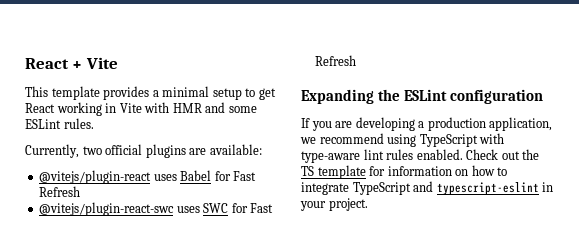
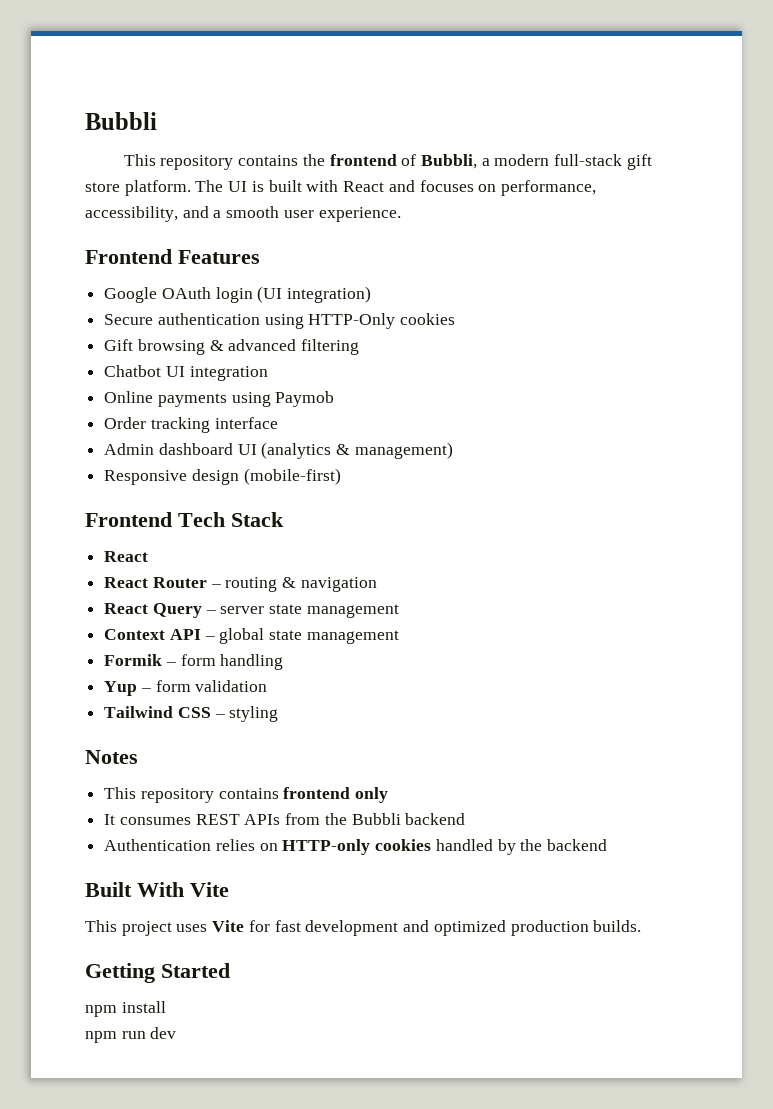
[25,57,118,69] [25,86,276,100] [25,102,257,116] [25,118,94,129] [25,144,262,158] [39,170,257,184] [39,186,81,197] [39,202,274,216] [315,55,357,66] [301,89,544,104] [301,117,553,131] [300,133,505,147] [301,149,540,163] [301,165,508,179] [301,181,554,195] [300,198,368,211] React + Vite // This template provides a minimal setup to get React working in Vite with HMR and some ESLint rules. // Currently, two official plugins are available: // @vitejs/plugin-react uses Babel for Fast Refresh // @vitejs/plugin-react-swc uses SWC for Fast Refresh // Expanding the ESLint configuration // If you are developing a production application, we recommend using TypeScript with type-aware lint rules enabled. Check out the TS template for information on how to integrate TypeScript and typescript-eslint in your project. -> [85,112,157,130] [123,154,652,170] [85,180,596,196] [85,206,401,222] [85,249,260,264] [104,286,372,303] [104,313,456,329] [104,339,360,355] [104,365,268,381] [104,391,335,407] [104,417,278,433] [104,442,453,459] [104,468,341,485] [85,512,284,527] [104,551,149,562] [104,577,377,592] [104,603,399,618] [104,628,399,644] [104,654,284,670] [104,680,268,696] [104,706,279,722] [85,750,138,764] [104,787,389,803] [104,813,466,825] [104,839,608,855] [85,882,229,897] [85,920,642,936] [85,963,230,983] [85,1001,166,1017] [85,1027,177,1043] Bubbli // This repository contains the frontend of Bubbli, a modern full-stack gift store platform. The UI is built with React and focuses on performance, accessibility, and a smooth user experience. // Frontend Features // Google OAuth login (UI integration) // Secure authentication using HTTP-Only cookies // Gift browsing & advanced filtering // Chatbot UI integration // Online payments using Paymob // Order tracking interface // Admin dashboard UI (analytics & management) // Responsive design (mobile-first) // Frontend Tech Stack // React // React Router – routing & navigation // React Query – server state management // Context API – global state management // Formik – form handling // Yup – form validation // Tailwind CSS – styling // Notes // This repository contains frontend only // It consumes REST APIs from the Bubbli backend // Authentication relies on HTTP-only cookies handled by the backend // Built With Vite // This project uses Vite for fast development and optimized production builds. // Getting Started // npm install // npm run dev

